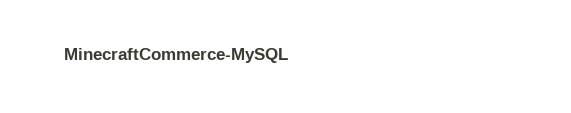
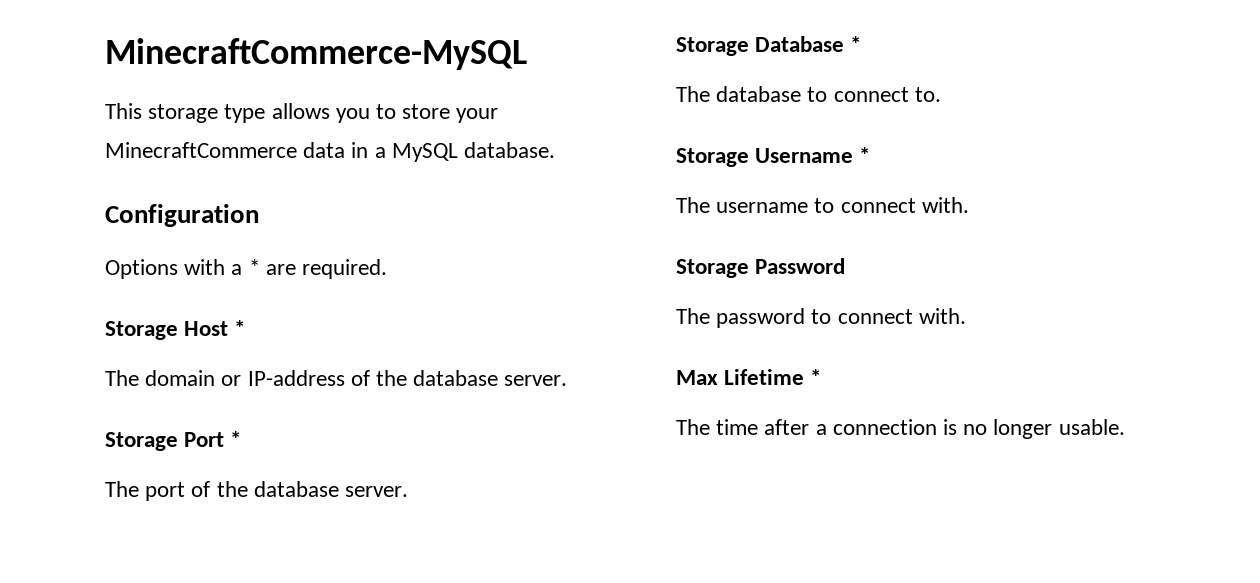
(288, 55) none -> [105,103,499,123] [105,142,556,162] [105,204,259,227] [105,259,388,279] [105,320,246,340] [105,370,568,386] [105,431,242,451] [105,481,409,501] [676,36,862,56] [676,86,941,102] [676,147,871,167] [676,197,969,213] [676,258,846,278] [676,308,966,328] [676,369,822,385] [676,419,1125,439] // This storage type allows you to store your MinecraftCommerce data in a MySQL database. // Configuration // Options with a * are required. // Storage Host * // The domain or IP-address of the database server. // Storage Port * // The port of the database server. // Storage Database * // The database to connect to. // Storage Username * // The username to connect with. // Storage Password // The password to connect with. // Max Lifetime * // The time after a connection is no longer usable.

